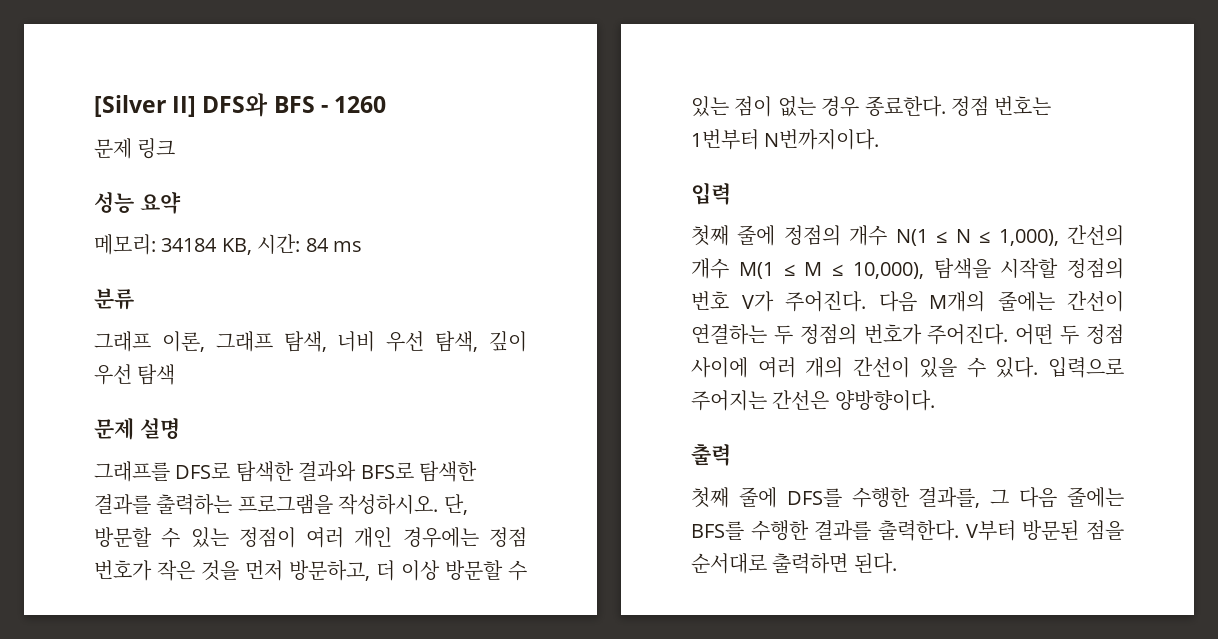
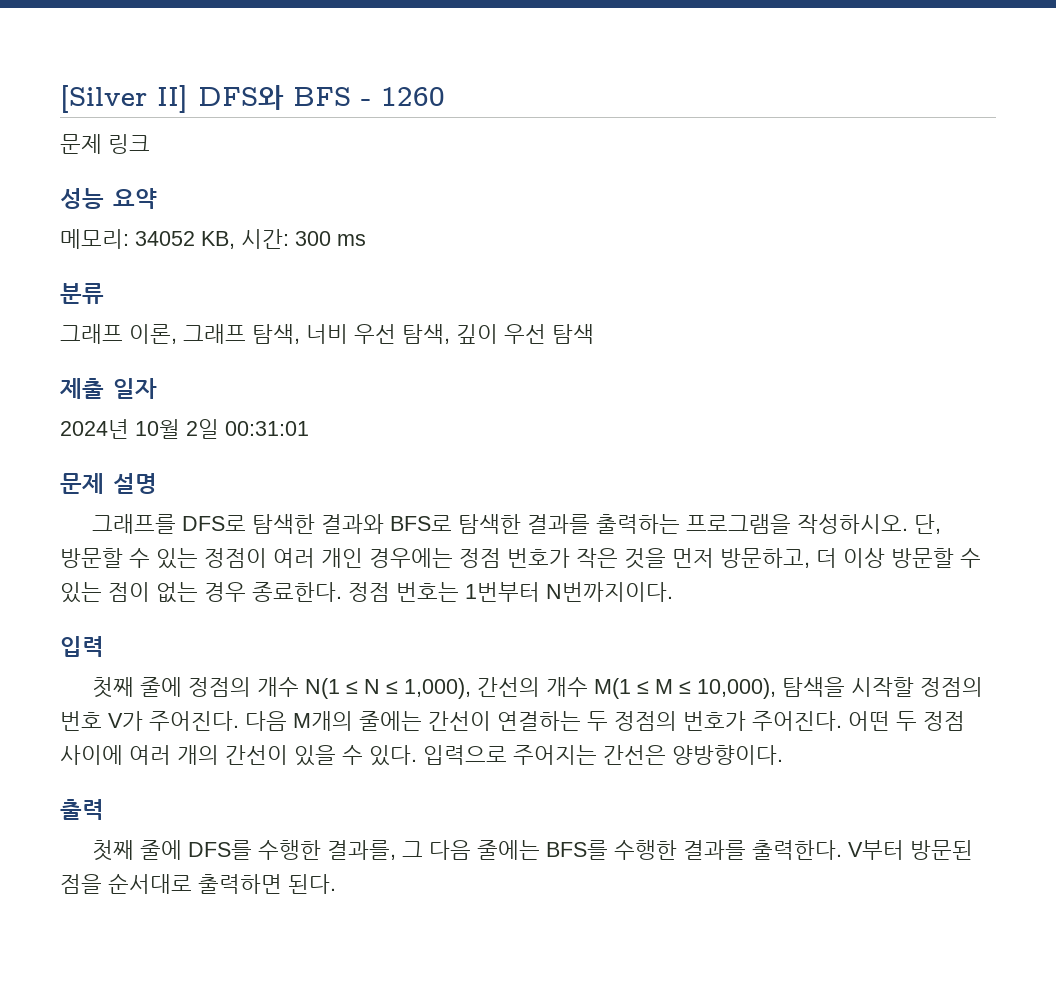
[161,238,218,252] 34184 -> [135,231,195,246] 34052
[305,238,329,252] 84 -> [295,231,331,246] 300
(176, 374) none -> [60,378,157,399] [60,419,309,439] // 제출 일자 // 2024년 10월 2일 00:31:01

